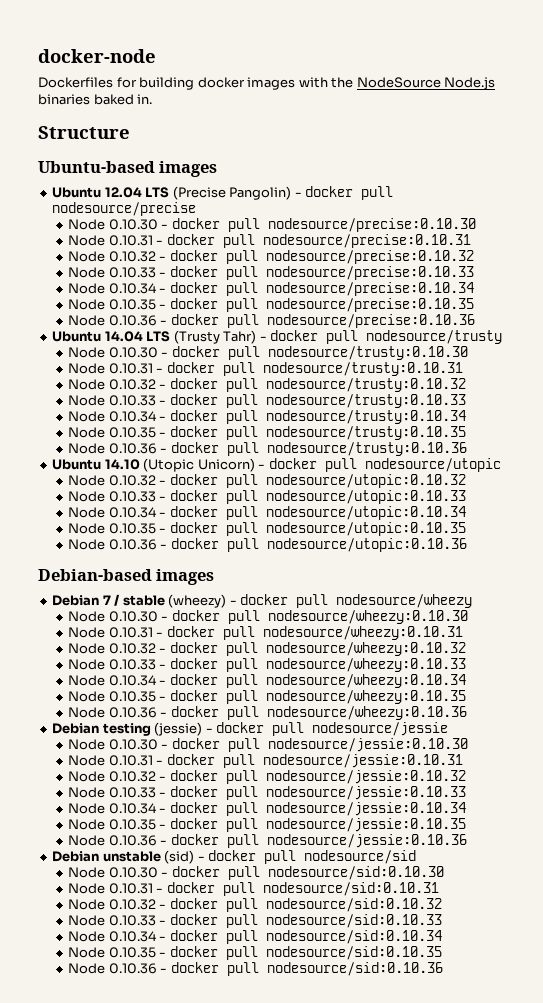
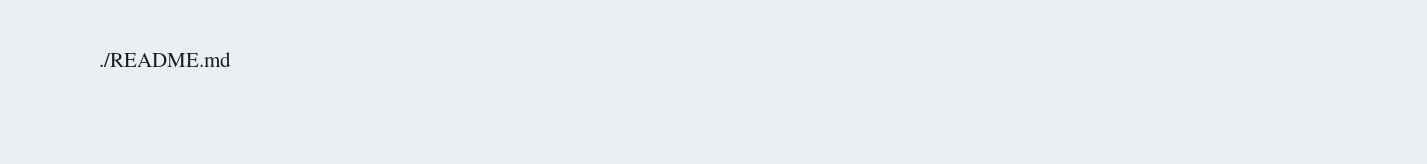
[38,49,156,63] [38,77,496,90] [38,94,153,105] [38,126,130,139] [38,161,218,177] [52,186,394,200] [52,202,197,216] [68,218,476,232] [68,234,471,248] [68,250,474,264] [68,266,474,280] [68,282,474,296] [68,298,474,312] [68,314,475,328] [52,330,503,344] [68,346,468,360] [68,362,463,376] [68,378,466,392] [68,394,466,408] [68,410,466,424] [68,426,466,440] [68,442,467,456] [52,458,501,472] [68,474,466,488] [68,490,466,504] [68,506,466,520] [68,522,466,536] [68,538,467,552] [38,569,215,585] [52,594,473,608] [68,610,468,624] [68,626,463,640] [68,642,466,656] [68,658,466,672] [68,674,466,688] [68,690,466,704] [68,706,467,720] [52,722,449,736] [68,738,468,752] [68,754,463,768] [68,770,466,784] [68,786,466,800] [68,802,466,816] [68,818,466,832] [68,834,467,848] [52,850,417,864] [68,866,444,880] [68,882,439,896] [68,898,442,912] [68,914,442,928] [68,930,442,944] [68,946,442,960] [68,962,443,976] docker-node // Dockerfiles for building docker images with the NodeSource Node.js binaries baked in. // Structure // Ubuntu-based images // Ubuntu 12.04 LTS (Precise Pangolin) - docker pull nodesource/precise // Node 0.10.30 - docker pull nodesource/precise:0.10.30 // Node 0.10.31 - docker pull nodesource/precise:0.10.31 // Node 0.10.32 - docker pull nodesource/precise:0.10.32 // Node 0.10.33 - docker pull nodesource/precise:0.10.33 // Node 0.10.34 - docker pull nodesource/precise:0.10.34 // Node 0.10.35 - docker pull nodesource/precise:0.10.35 // Node 0.10.36 - docker pull nodesource/precise:0.10.36 // Ubuntu 14.04 LTS (Trusty Tahr) - docker pull nodesource/trusty // Node 0.10.30 - docker pull nodesource/trusty:0.10.30 // Node 0.10.31 - docker pull nodesource/trusty:0.10.31 // Node 0.10.32 - docker pull nodesource/trusty:0.10.32 // Node 0.10.33 - docker pull nodesource/trusty:0.10.33 // Node 0.10.34 - docker pull nodesource/trusty:0.10.34 // Node 0.10.35 - docker pull nodesource/trusty:0.10.35 // Node 0.10.36 - docker pull nodesource/trusty:0.10.36 // Ubuntu 14.10 (Utopic Unicorn) - docker pull nodesource/utopic // Node 0.10.32 - docker pull nodesource/utopic:0.10.32 // Node 0.10.33 - docker pull nodesource/utopic:0.10.33 // Node 0.10.34 - docker pull nodesource/utopic:0.10.34 // Node 0.10.35 - docker pull nodesource/utopic:0.10.35 // Node 0.10.36 - docker pull nodesource/utopic:0.10.36 // Debian-based images // Debian 7 / stable (wheezy) - docker pull nodesource/wheezy // Node 0.10.30 - docker pull nodesource/wheezy:0.10.30 // Node 0.10.31 - docker pull nodesource/wheezy:0.10.31 // Node 0.10.32 - docker pull nodesource/wheezy:0.10.32 // Node 0.10.33 - docker pull nodesource/wheezy:0.10.33 // Node 0.10.34 - docker pull nodesource/wheezy:0.10.34 // Node 0.10.35 - docker pull nodesource/wheezy:0.10.35 // Node 0.10.36 - docker pull nodesource/wheezy:0.10.36 // Debian testing (jessie) - docker pull nodesource/jessie // Node 0.10.30 - docker pull nodesource/jessie:0.10.30 // Node 0.10.31 - docker pull nodesource/jessie:0.10.31 // Node 0.10.32 - docker pull nodesource/jessie:0.10.32 // Node 0.10.33 - docker pull nodesource/jessie:0.10.33 // Node 0.10.34 - docker pull nodesource/jessie:0.10.34 // Node 0.10.35 - docker pull nodesource/jessie:0.10.35 // Node 0.10.36 - docker pull nodesource/jessie:0.10.36 // Debian unstable (sid) - docker pull nodesource/sid // Node 0.10.30 - docker pull nodesource/sid:0.10.30 // Node 0.10.31 - docker pull nodesource/sid:0.10.31 // Node 0.10.32 - docker pull nodesource/sid:0.10.32 // Node 0.10.33 - docker pull nodesource/sid:0.10.33 // Node 0.10.34 - docker pull nodesource/sid:0.10.34 // Node 0.10.35 - docker pull nodesource/sid:0.10.35 // Node 0.10.36 - docker pull nodesource/sid:0.10.36 -> [99,52,231,67] ./README.md

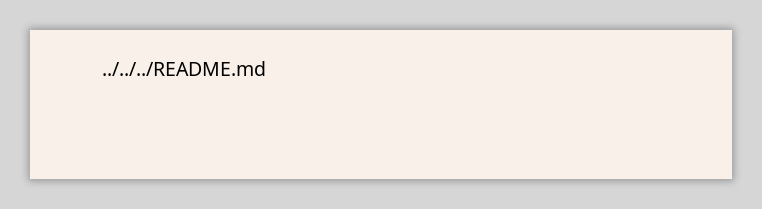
[99,52,231,67] ./README.md -> [102,61,266,76] ../../../README.md

